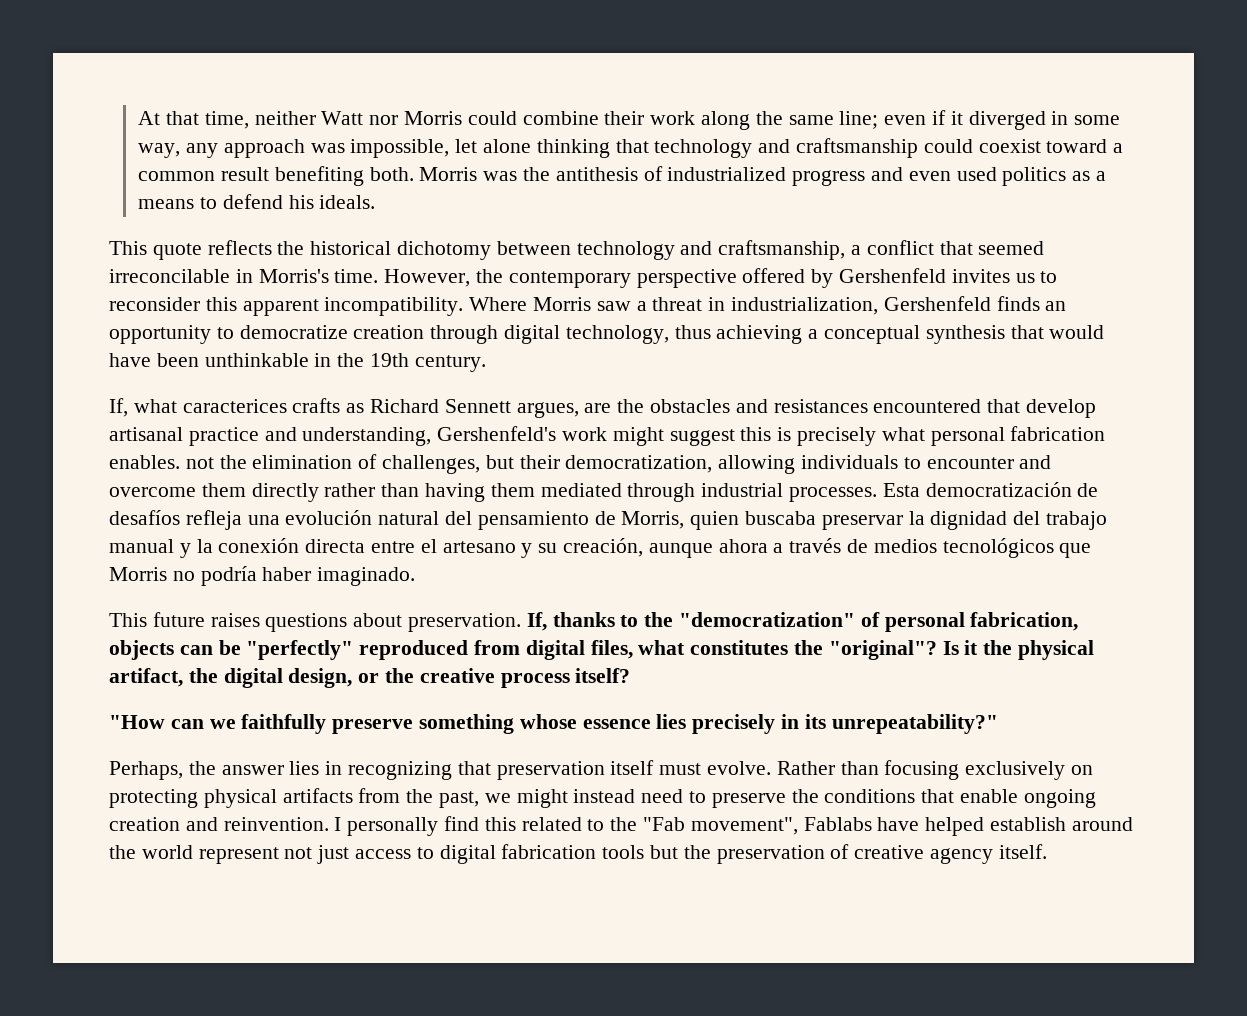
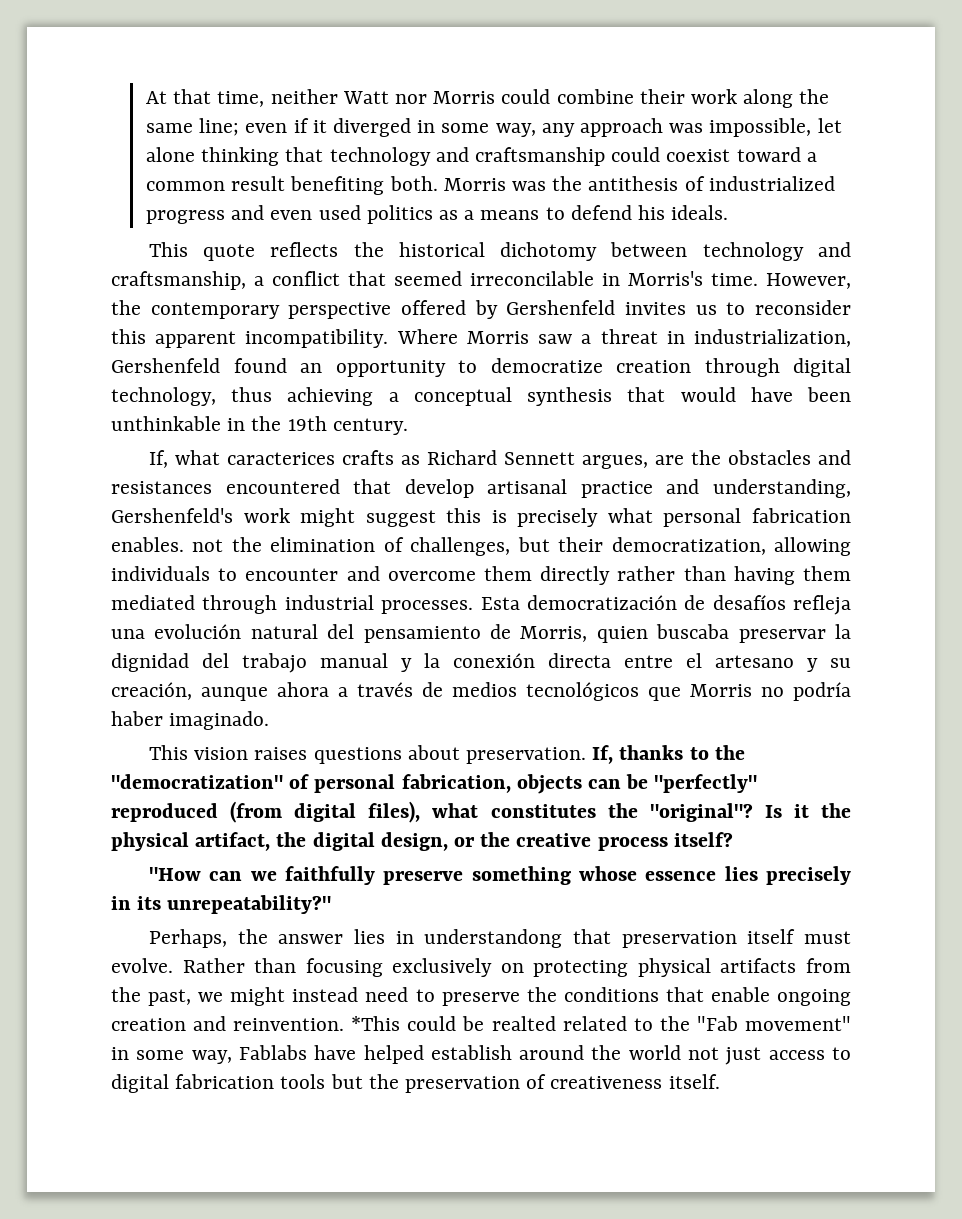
[996,296,1040,311] finds -> [233,358,287,373] found
[152,612,205,627] future -> [194,747,249,760] vision
[474,640,633,660] from digital files, -> [230,801,421,823] (from digital files),
[348,761,453,780] recognizing -> [424,929,563,948] understandong
[334,816,798,836] I personally find this related to the "Fab movement", -> [351,1016,851,1031] [111,1047,232,1064] *This could be realted related to the "Fab movement" in some way,
[198,847,279,864] represent -> (681, 1052) none
[854,845,994,864] creative agency -> [550,1076,663,1089] creativeness

